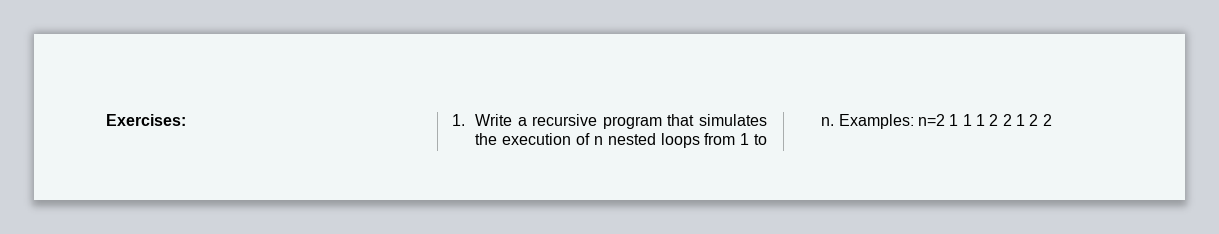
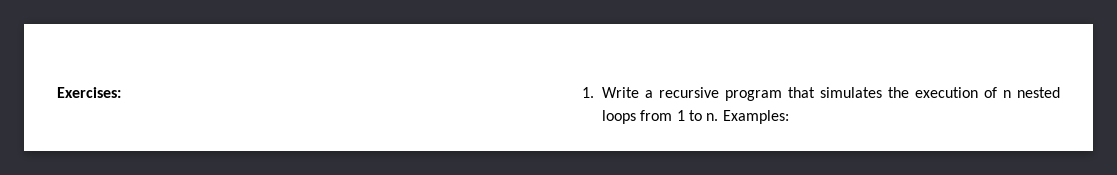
[918,114,1052,126] n=2 1 1 1 2 2 1 2 2 -> (789, 117) none

